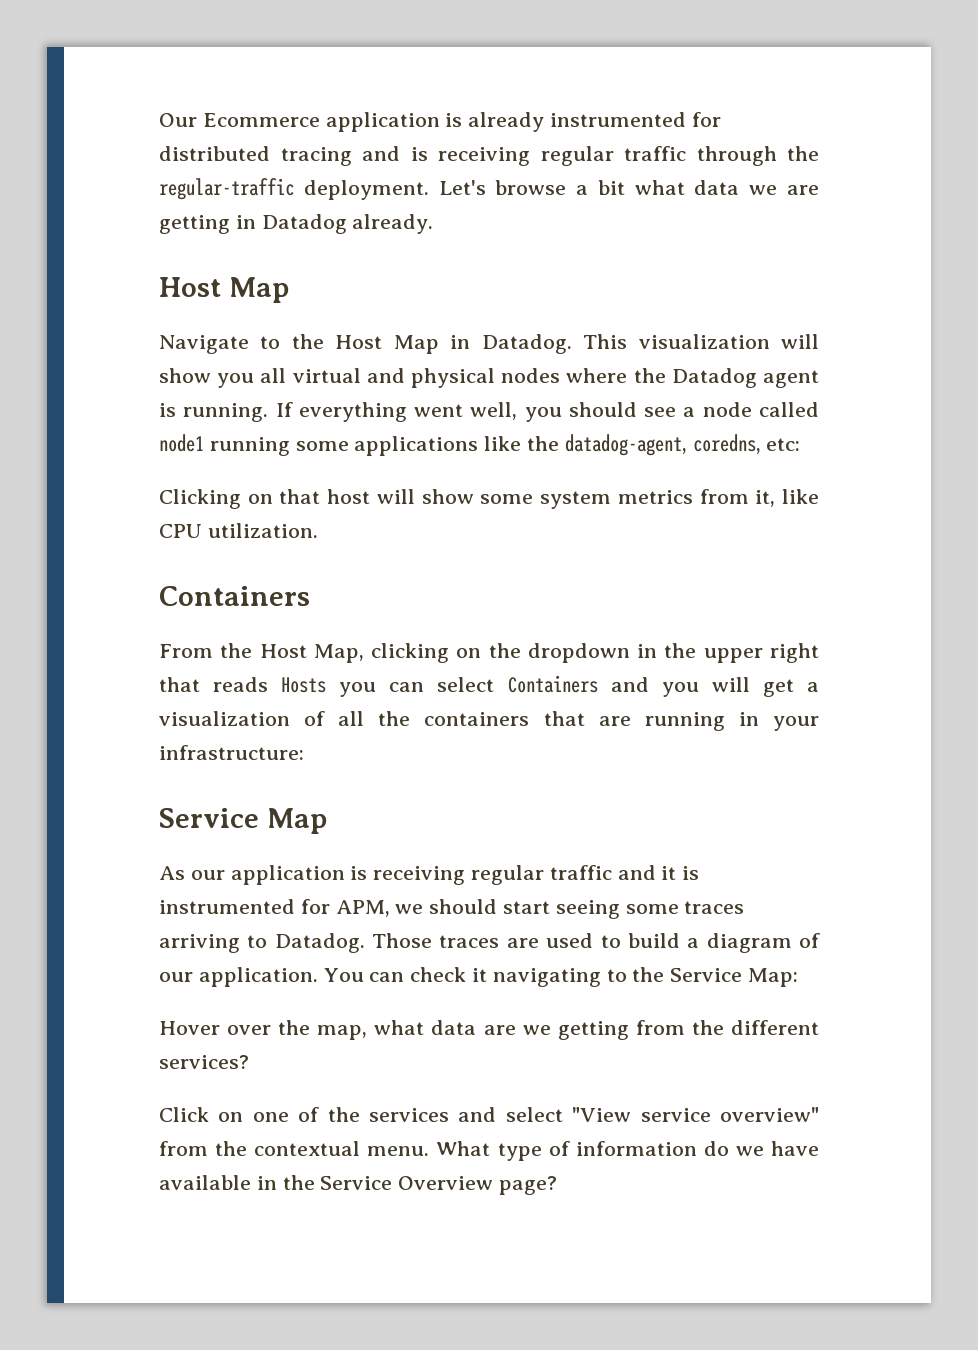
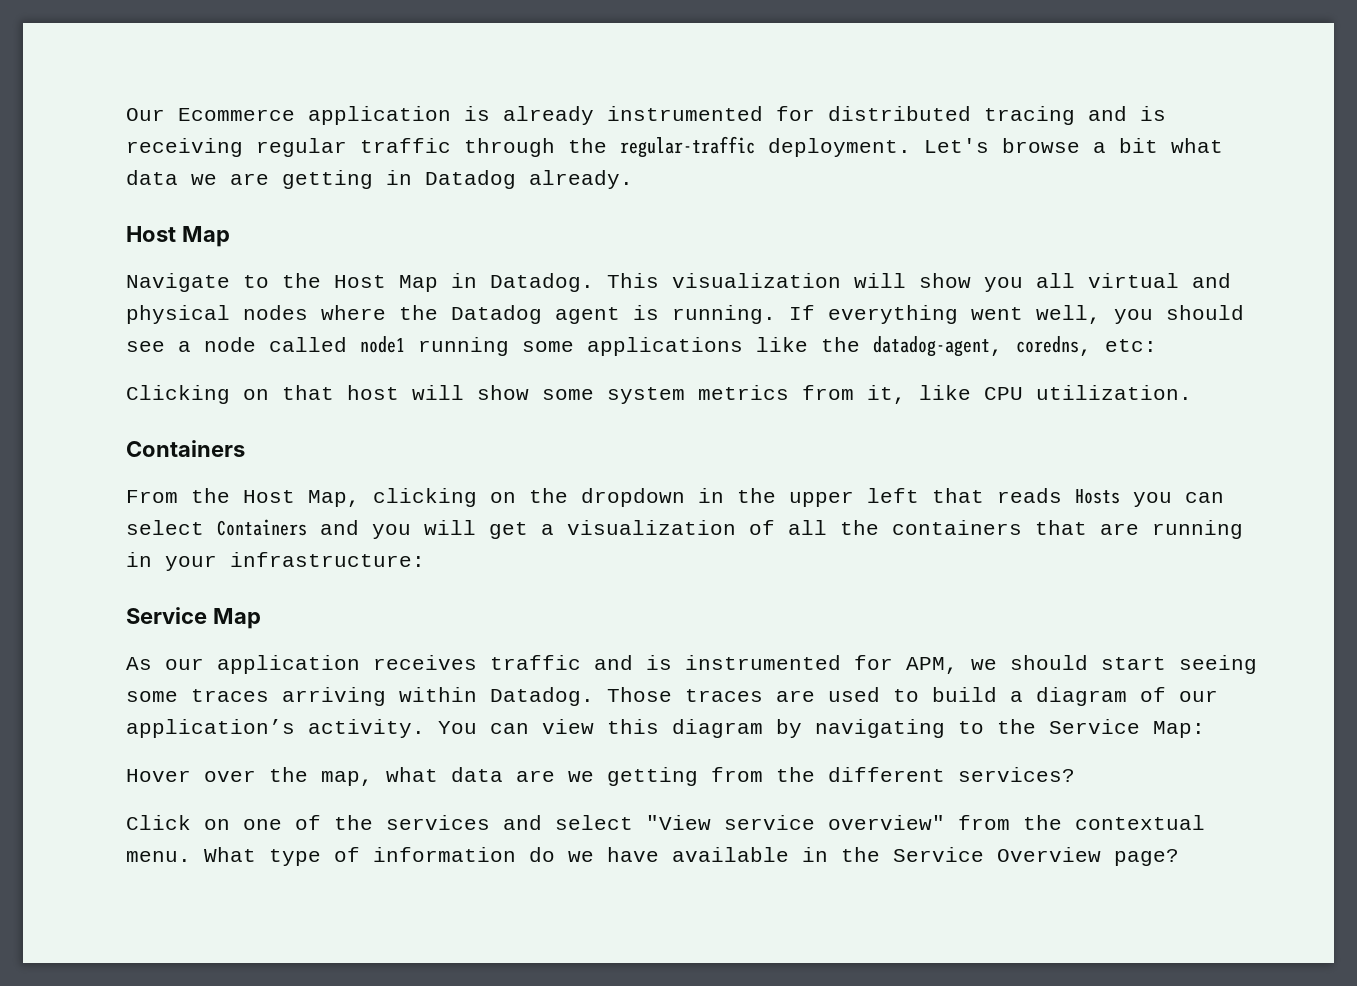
[769,643,819,663] right -> [867,488,919,503] left
[350,865,545,885] is receiving regular -> [373,655,477,670] receives
[661,866,677,880] it -> (633, 662) none
[247,935,268,948] to -> [399,687,477,702] within
[198,967,488,987] application. You can check it -> [126,719,802,738] application’s activity. You can view this diagram by

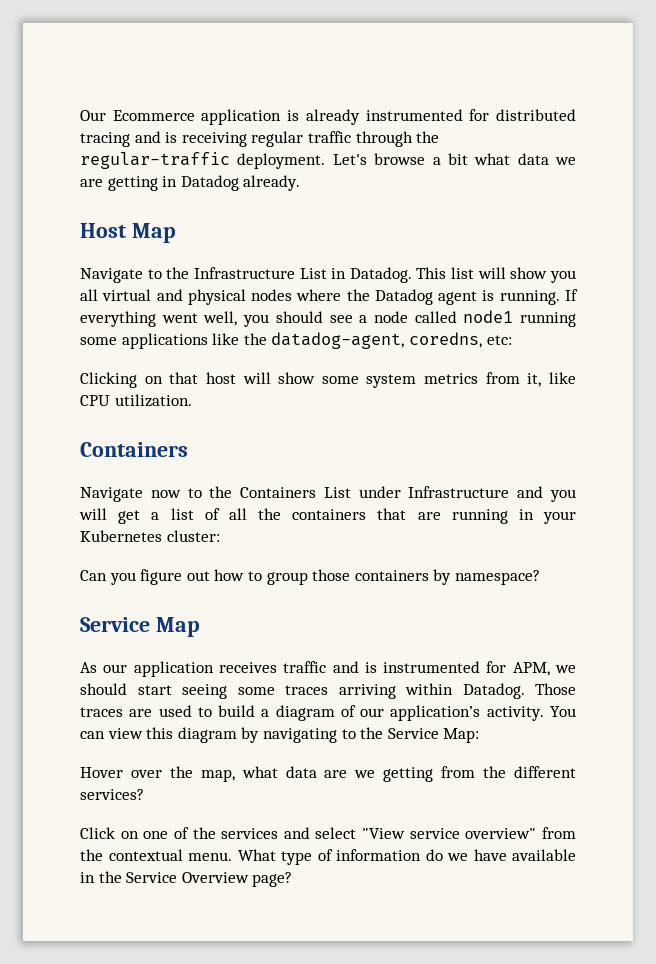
[334,275,438,292] Host Map -> [193,267,327,279] Infrastructure List
[672,273,841,288] visualization -> [451,267,475,279] list
[126,488,1224,507] [126,519,307,536] From the Host Map, clicking on the dropdown in the upper left that reads Hosts you can select Containers -> [80,486,510,502] Navigate now to the Containers List under Infrastructure
[567,520,736,535] visualization -> [170,508,194,520] list
[230,552,425,567] infrastructure: -> [80,530,220,542] [80,569,540,585] Kubernetes cluster: // Can you figure out how to group those containers by namespace?

